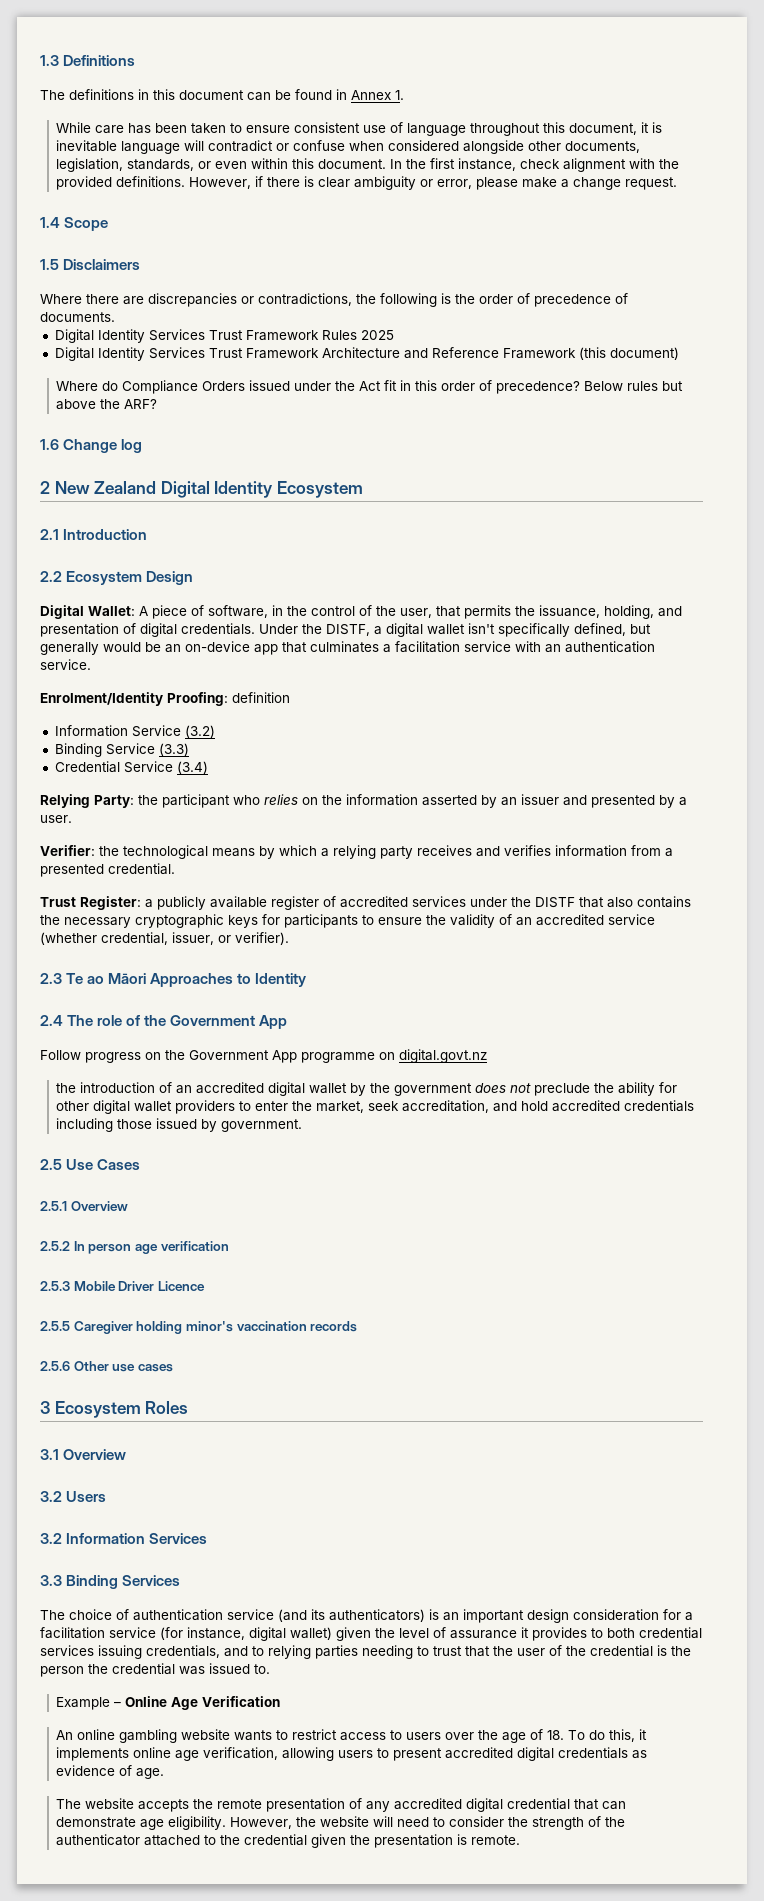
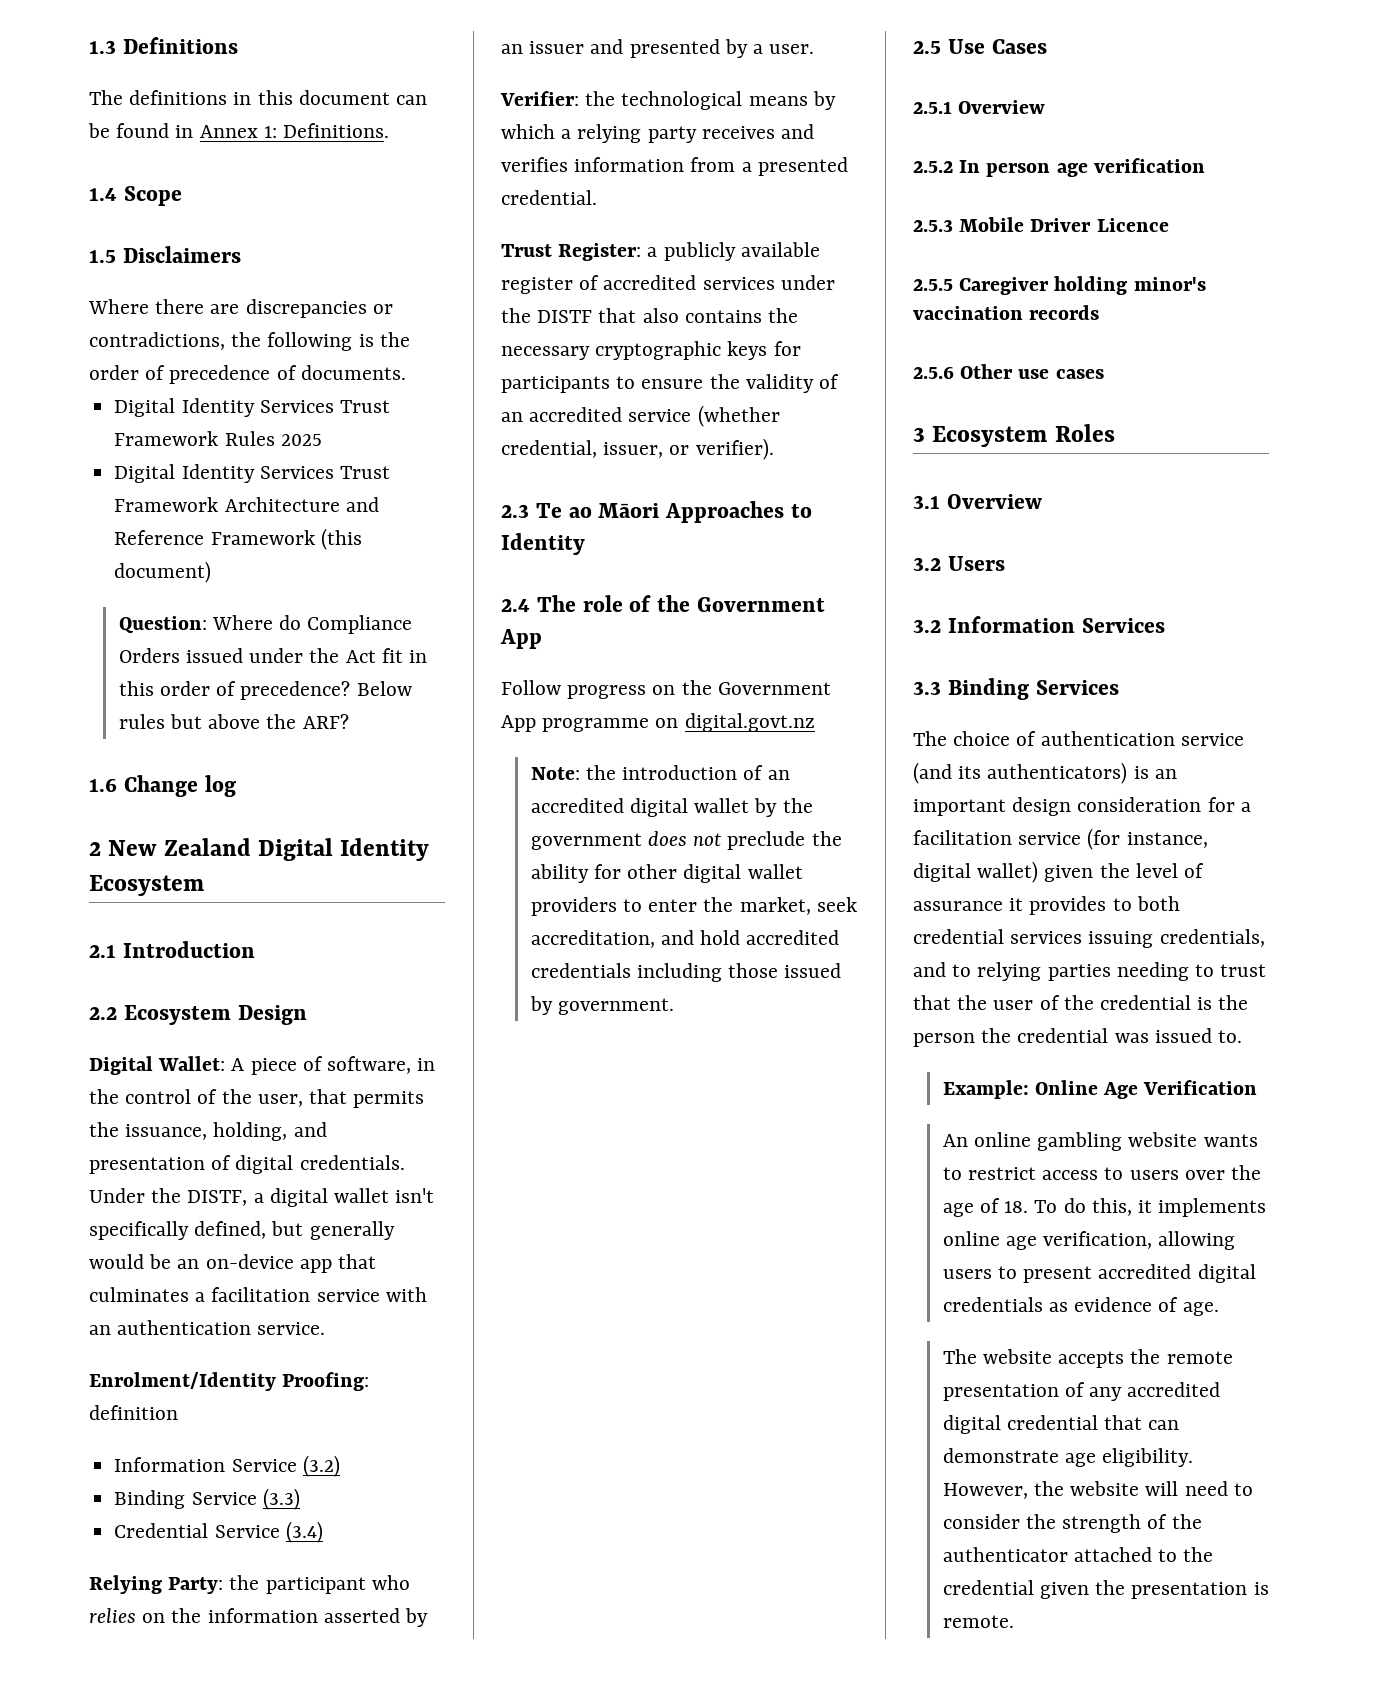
[395,90,404,100] [56,122,663,136] [56,140,641,154] [56,158,680,172] [56,176,678,190] 1. // While care has been taken to ensure consistent use of language throughout this document, it is inevitable language will contradict or confuse when considered alongside other documents, legislation, standards, or even within this document. In the first instance, check alignment with the provided definitions. However, if there is clear ambiguity or error, please make a change request. -> [263,123,390,138] 1: Definitions.
(679, 353) none -> [118,616,207,634] Question:
(487, 1056) none -> [530,767,580,780] Note:
[56,1697,122,1710] Example – -> [942,1080,1029,1099] Example:

